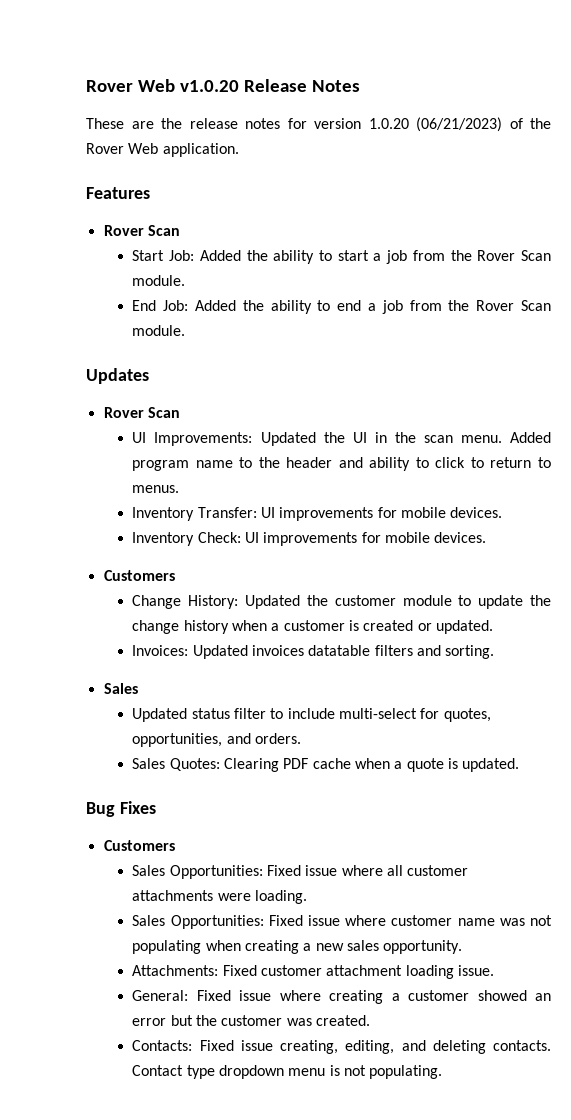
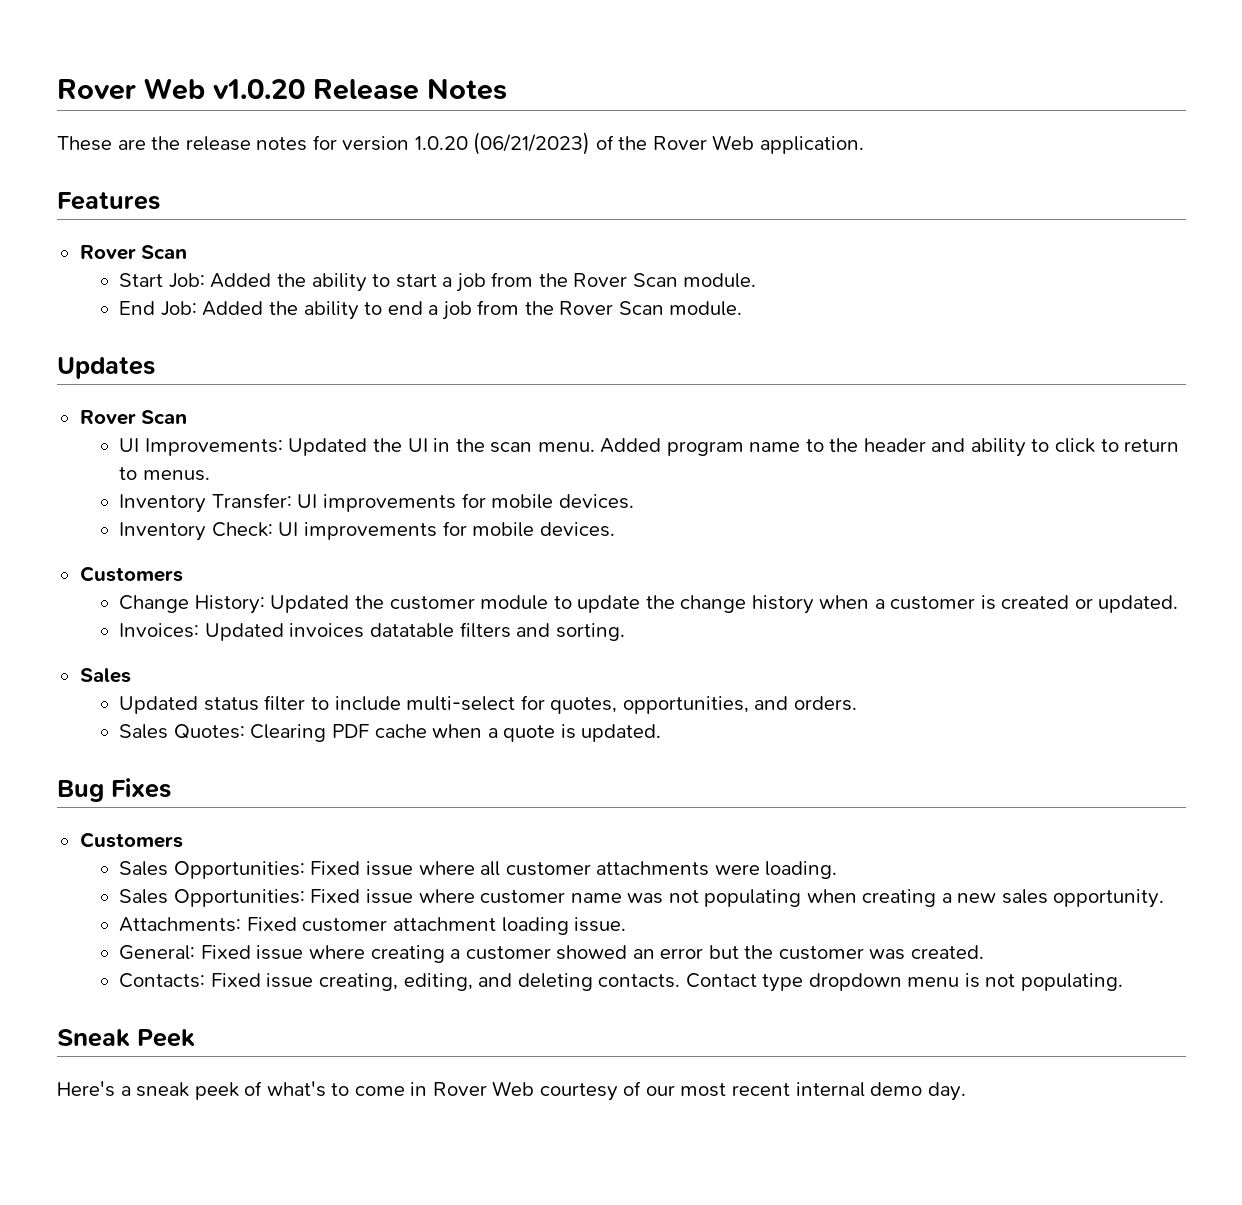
(443, 1072) none -> [57,1029,195,1047] [57,1081,966,1101] // Sneak Peek // Here's a sneak peek of what's to come in Rover Web courtesy of our most recent internal demo day.

